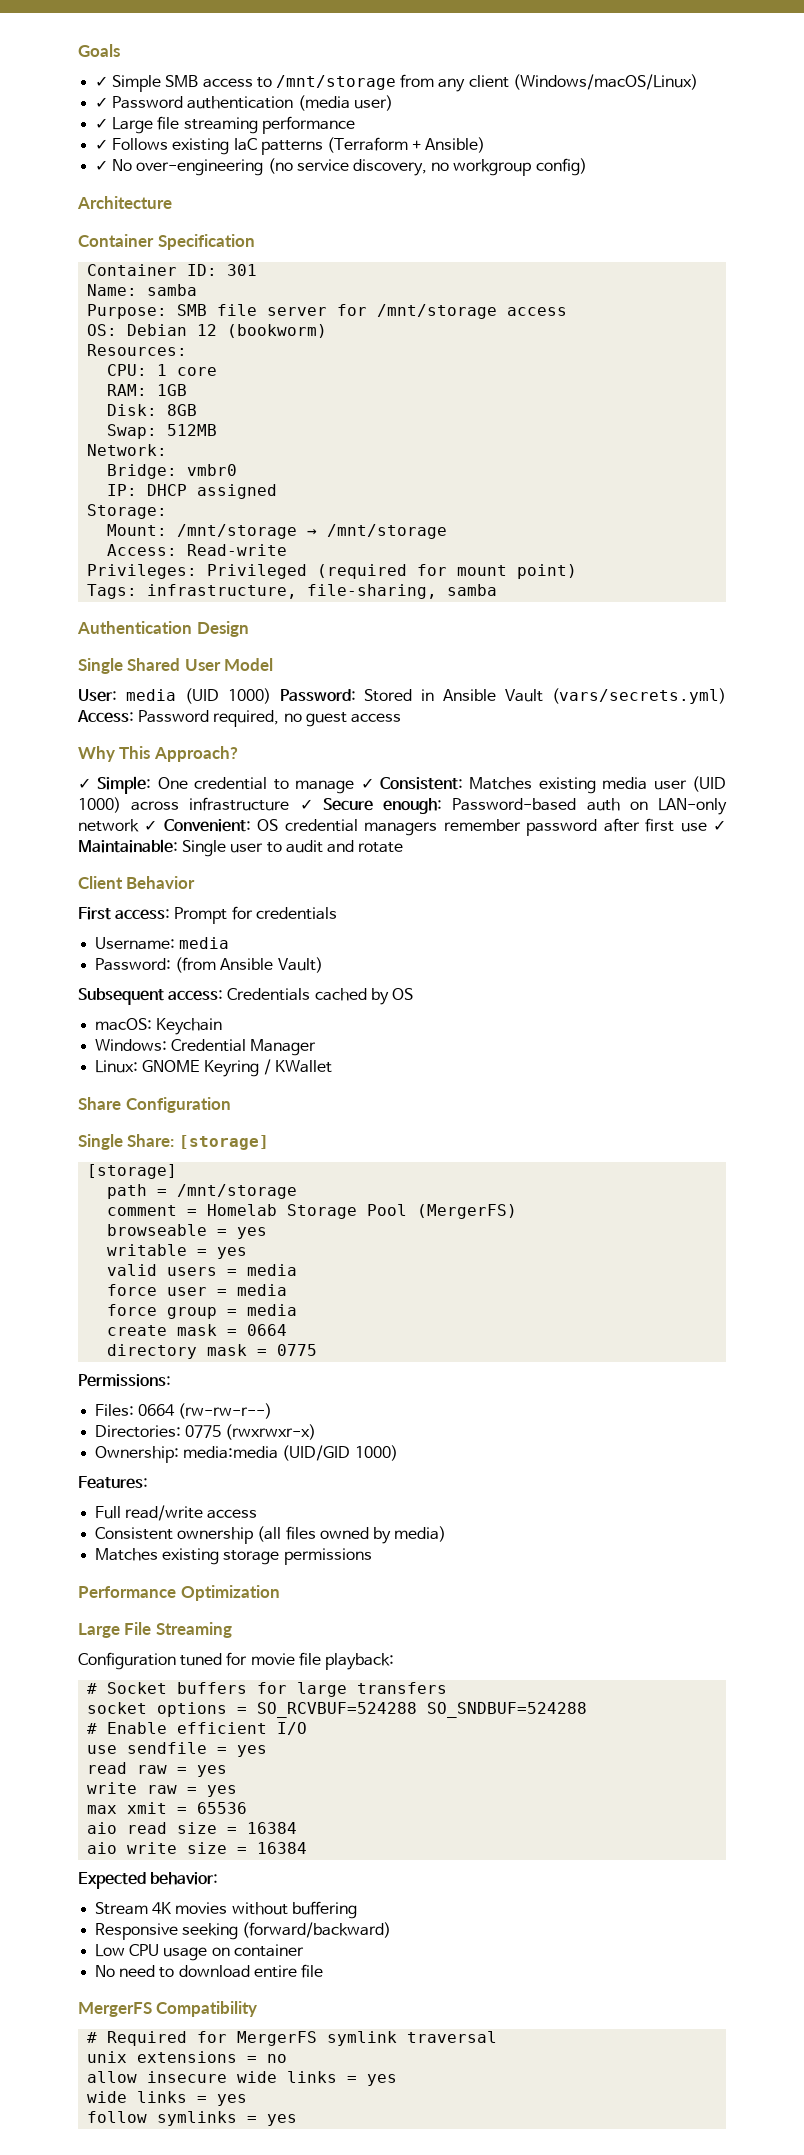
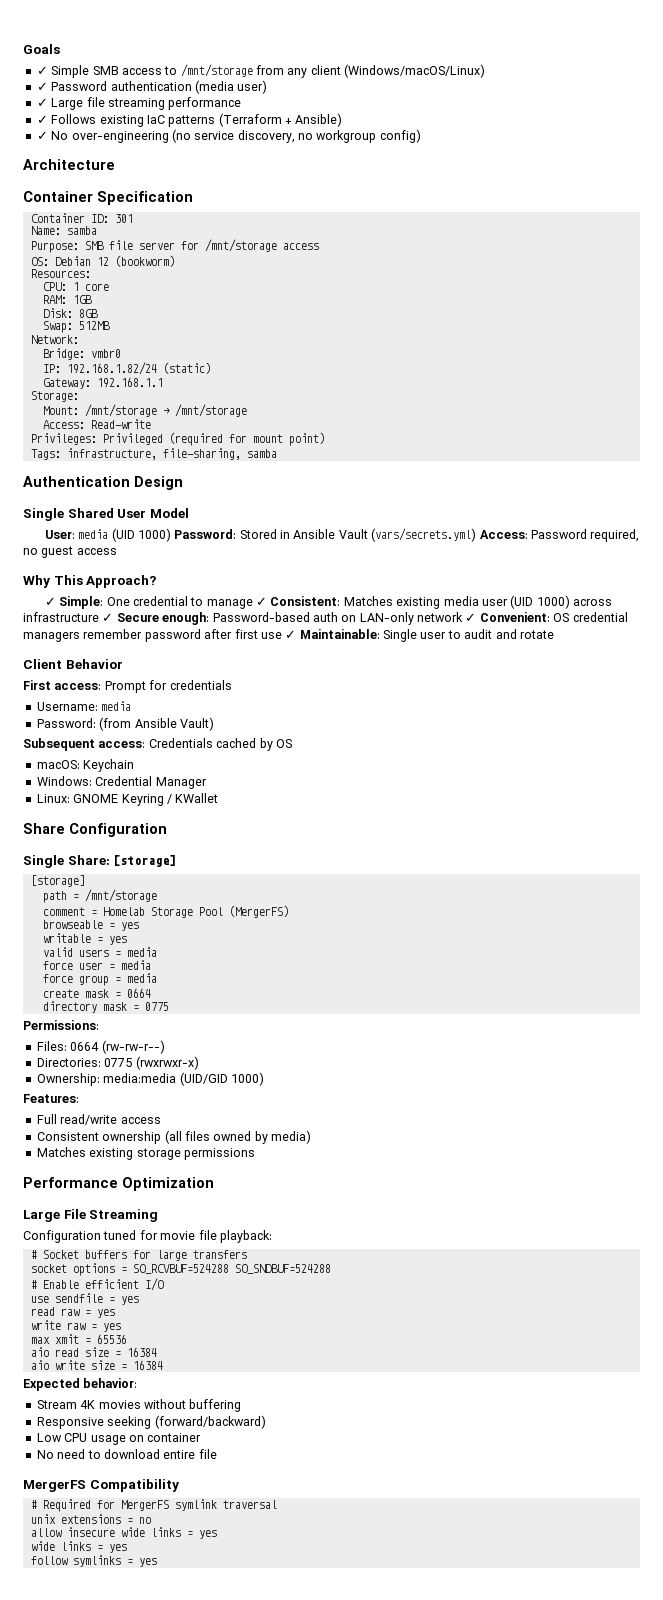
[147,484,278,499] DHCP assigned -> [66,362,211,375] [42,377,163,389] 192.168.1.82/24 (static) // Gateway: 192.168.1.1

